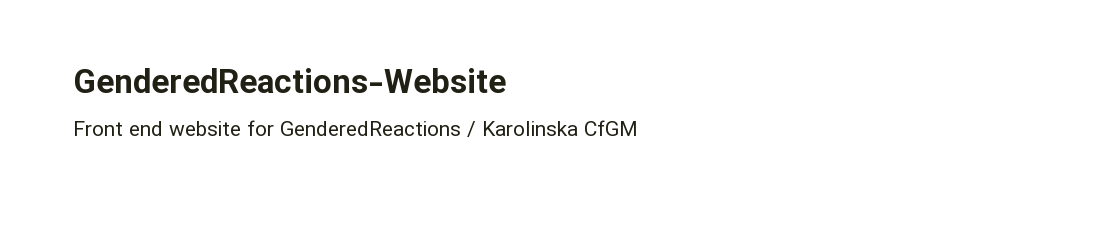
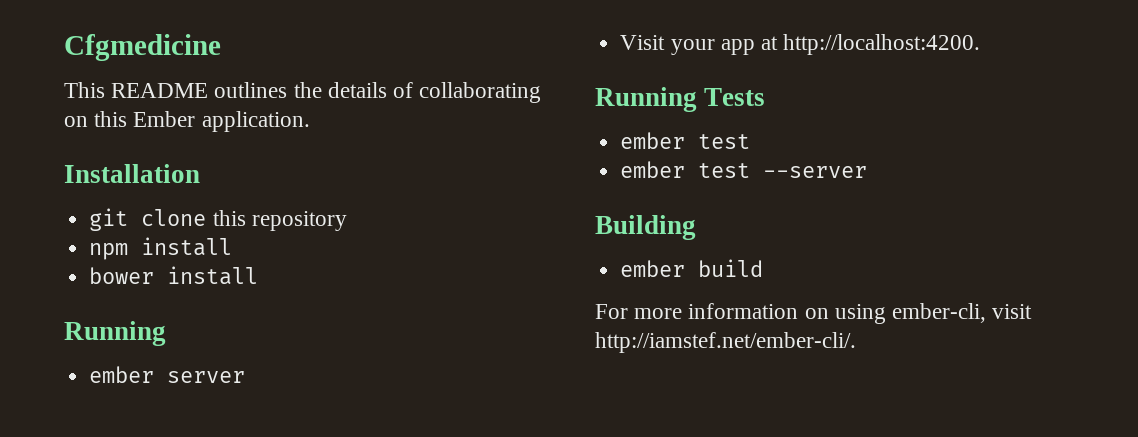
[73,68,506,93] [73,120,638,137] GenderedReactions-Website // Front end website for GenderedReactions / Karolinska CfGM -> [64,34,221,61] [64,82,542,103] [64,111,310,132] [64,164,200,183] [89,208,347,231] [89,237,233,260] [89,266,259,285] [64,321,166,346] [89,366,246,383] [620,34,981,55] [595,87,766,112] [620,132,751,149] [620,161,868,178] [595,215,696,240] [620,259,764,277] [595,303,1033,324] [595,332,856,353] Cfgmedicine // This README outlines the details of collaborating on this Ember application. // Installation // git clone this repository // npm install // bower install // Running // ember server // Visit your app at http://localhost:4200. // Running Tests // ember test // ember test --server // Building // ember build // For more information on using ember-cli, visit http://iamstef.net/ember-cli/.

